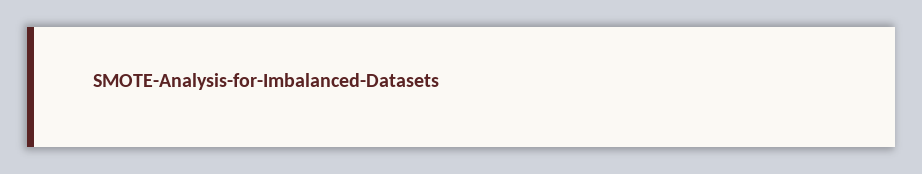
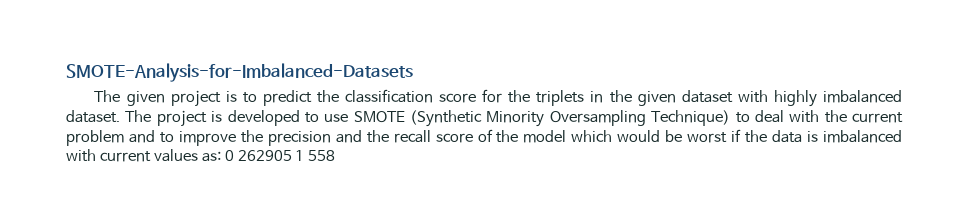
(439, 81) none -> [94,89,902,107] [66,110,903,127] [66,129,903,146] [66,149,336,162] // The given project is to predict the classification score for the triplets in the given dataset with highly imbalanced dataset. The project is developed to use SMOTE (Synthetic Minority Oversampling Technique) to deal with the current problem and to improve the precision and the recall score of the model which would be worst if the data is imbalanced with current values as: 0 262905 1 558

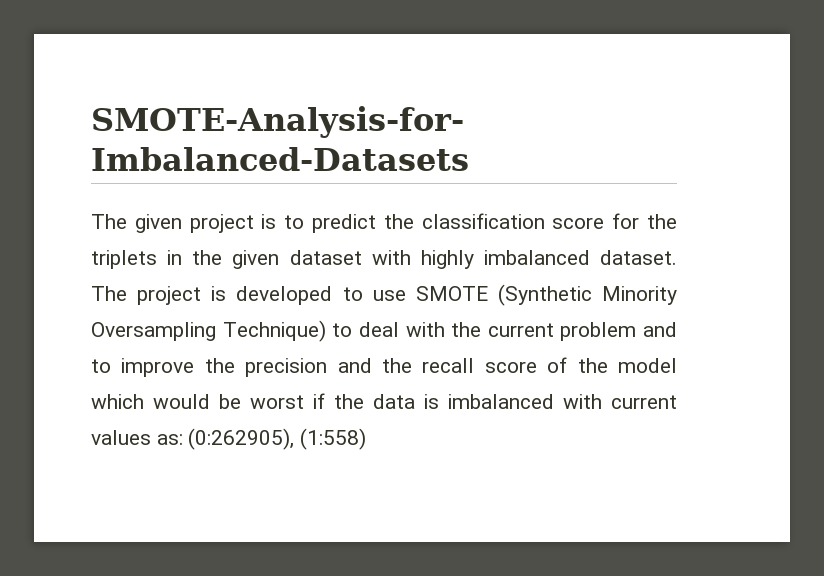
[224,150,336,161] 0 262905 1 558 -> [188,428,367,450] (0:262905), (1:558)

